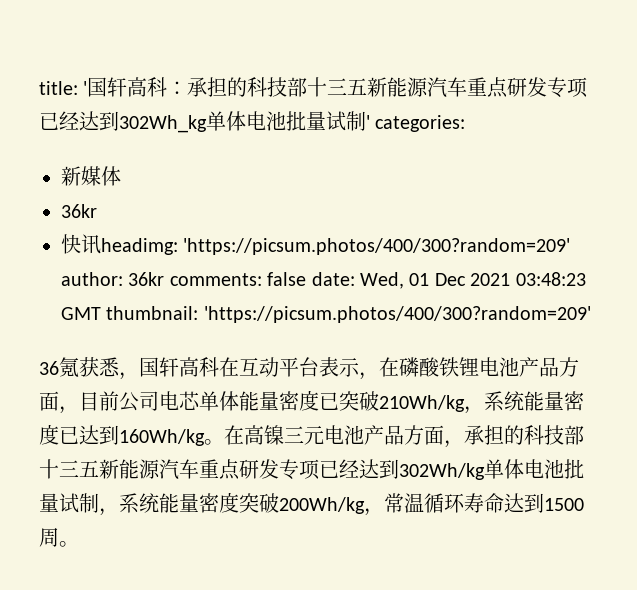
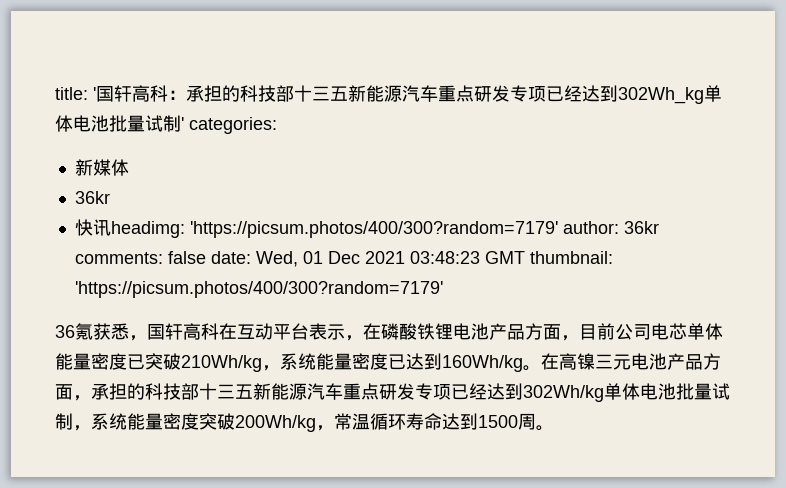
[183,238,571,255] 'https://picsum.photos/400/300?random=209' -> [189,221,558,238] 'https://picsum.photos/400/300?random=7179'
[203,306,591,323] 'https://picsum.photos/400/300?random=209' -> [74,281,443,298] 'https://picsum.photos/400/300?random=7179'

